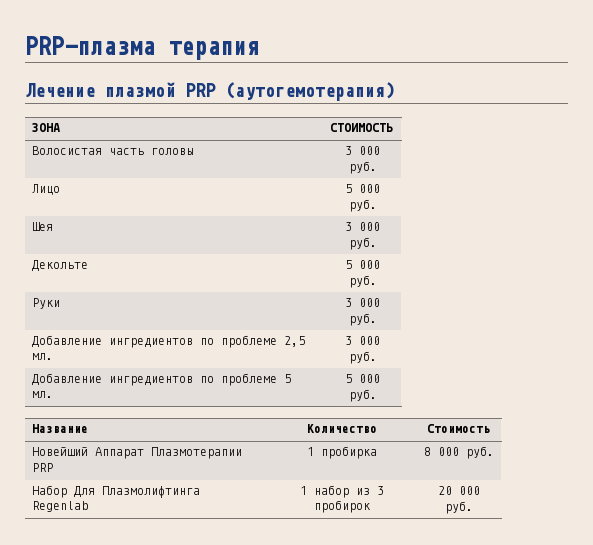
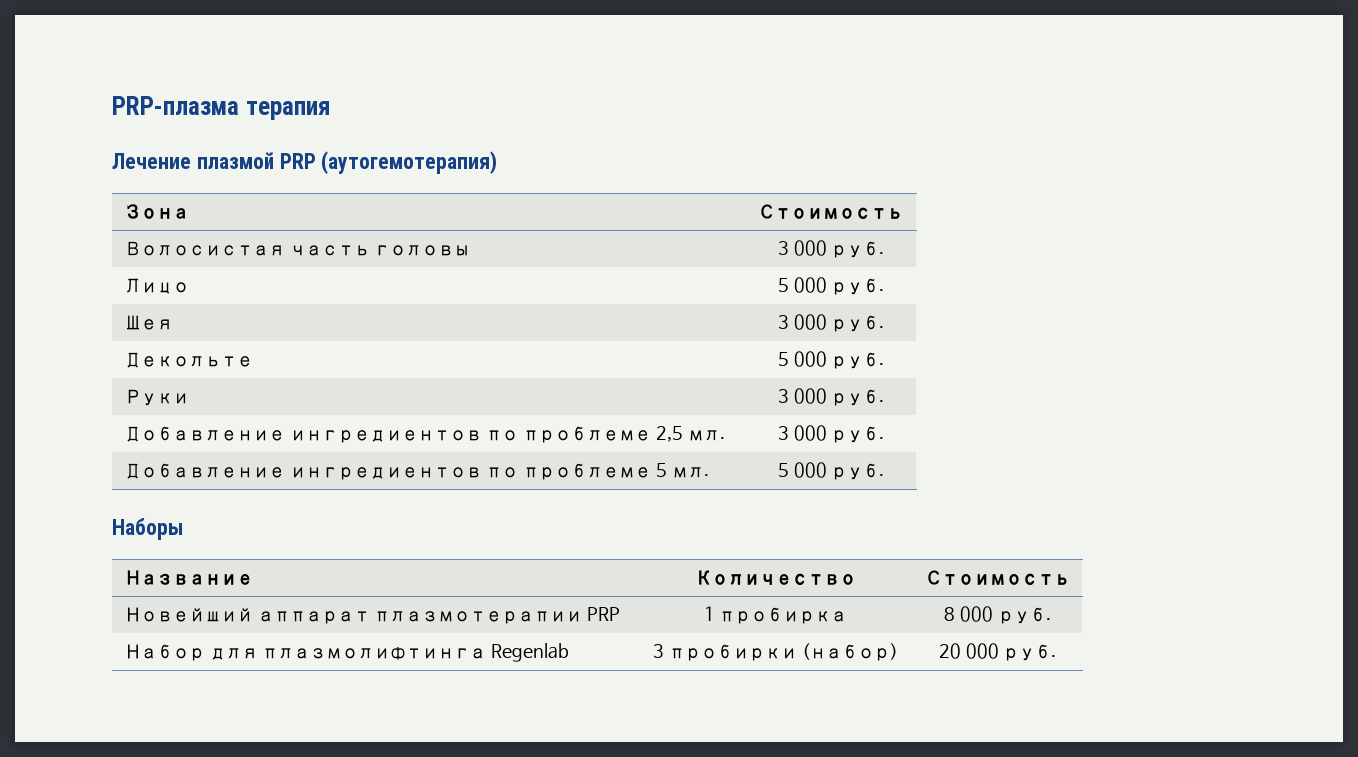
[32,123,61,132] [330,123,394,132] ЗОНА | СТОИМОСТЬ -> [124,204,189,219] [759,204,903,219] Зона | Стоимость
(377, 395) none -> [112,518,183,540] // Наборы
[95,447,243,459] Аппарат Плазмотерапии -> [257,611,583,624] аппарат плазмотерапии
[74,486,201,498] Для Плазмолифтинга -> [209,647,487,660] для плазмолифтинга
[299,485,384,498] [313,500,370,513] 1 набор из 3 пробирок -> [653,643,898,661] 3 пробирки (набор)

